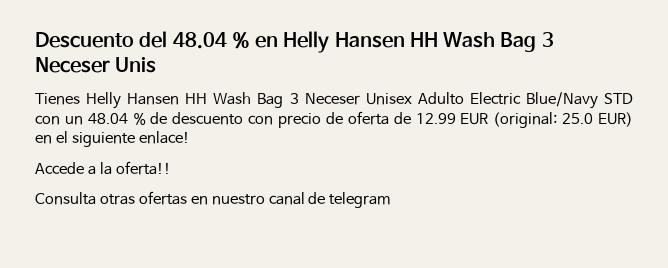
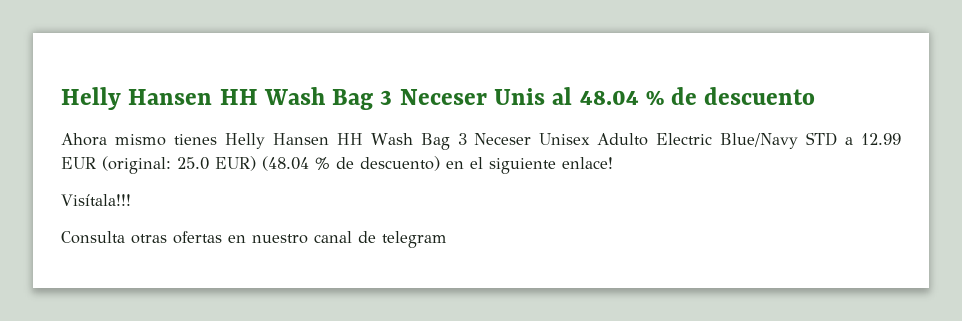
[35,31,279,49] Descuento del 48.04 % en -> (61, 98) none
[35,93,80,105] // Tienes -> [552,87,816,105] [61,133,217,146] al 48.04 % de descuento // Ahora mismo tienes
[35,111,411,128] con un 48.04 % de descuento con precio de oferta de -> [845,137,854,145] a
(633, 119) none -> [262,156,440,171] (48.04 % de descuento)
[35,161,171,175] Accede a la oferta!! -> [61,194,131,206] Visítala!!!

